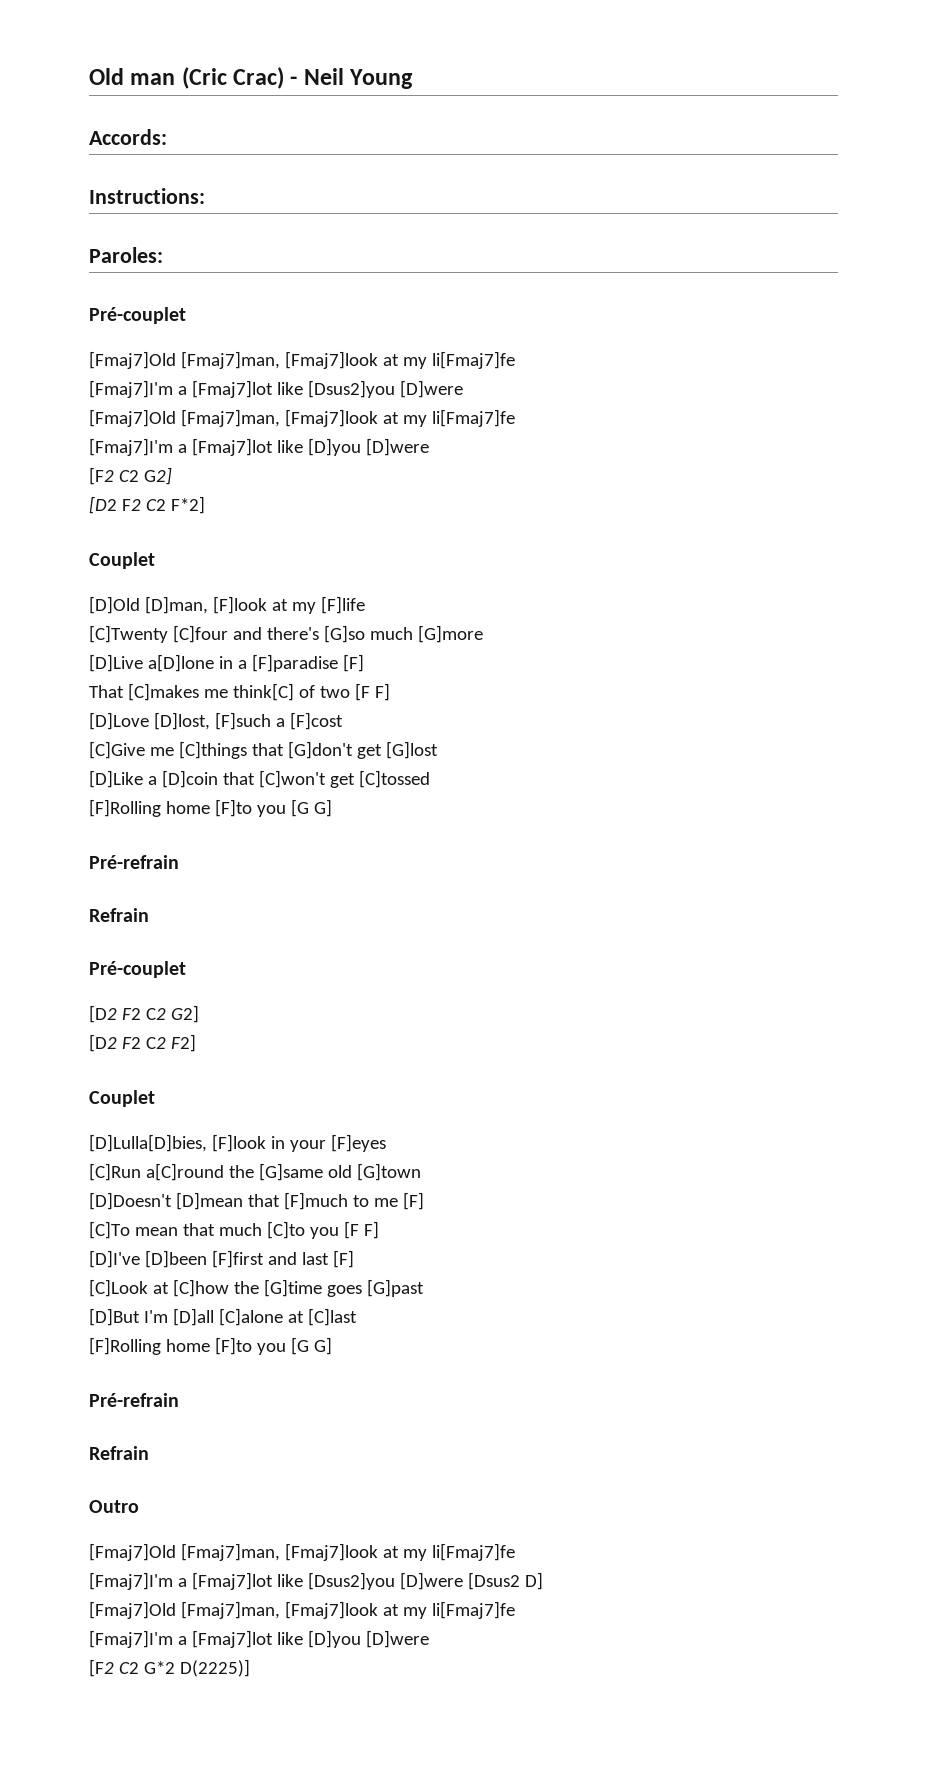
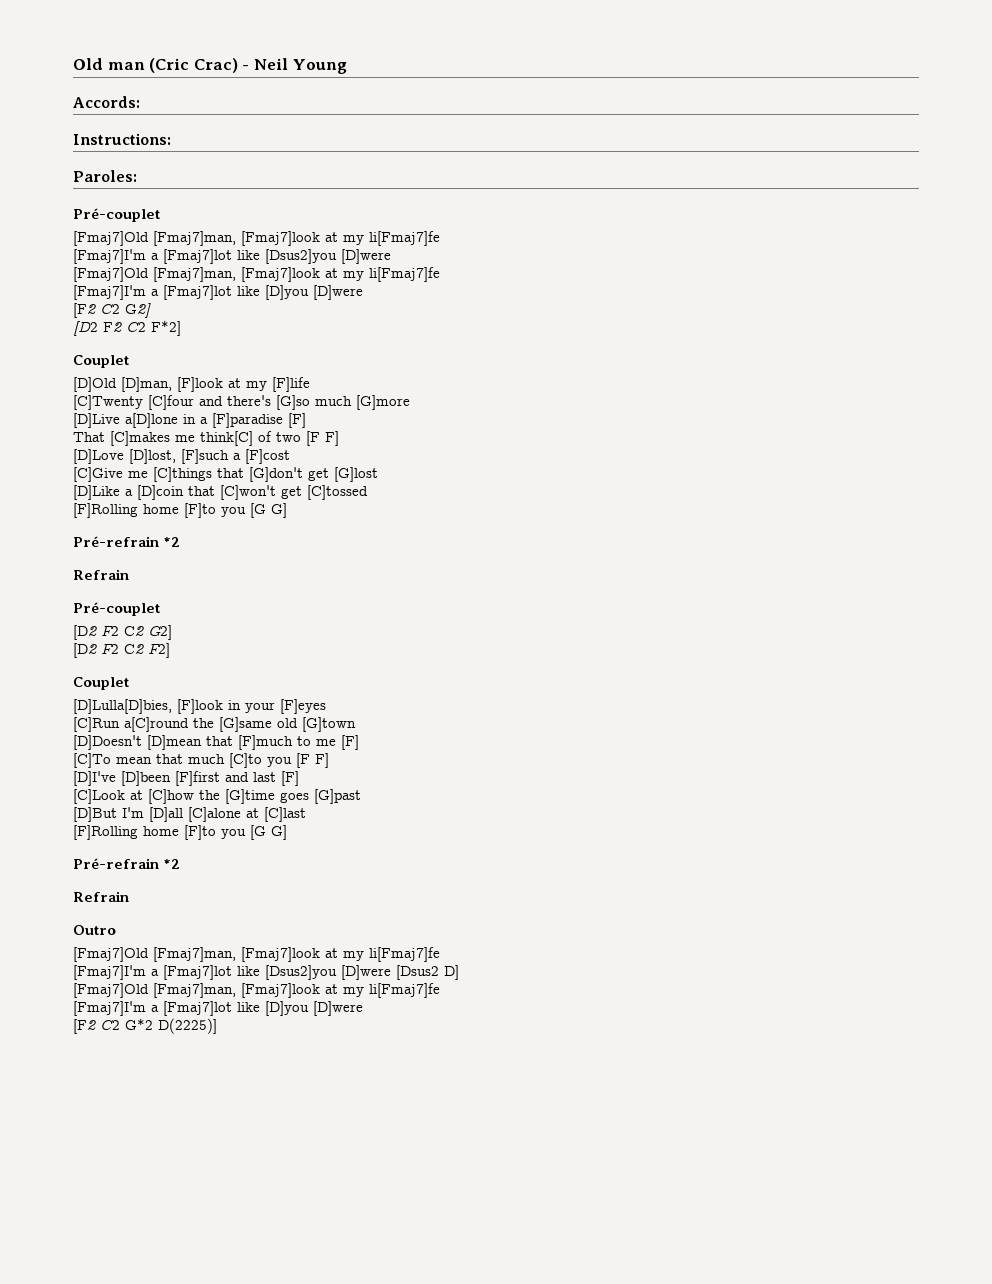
(179, 862) none -> [163,537,181,547] *2
(179, 1400) none -> [163,859,181,869] *2

